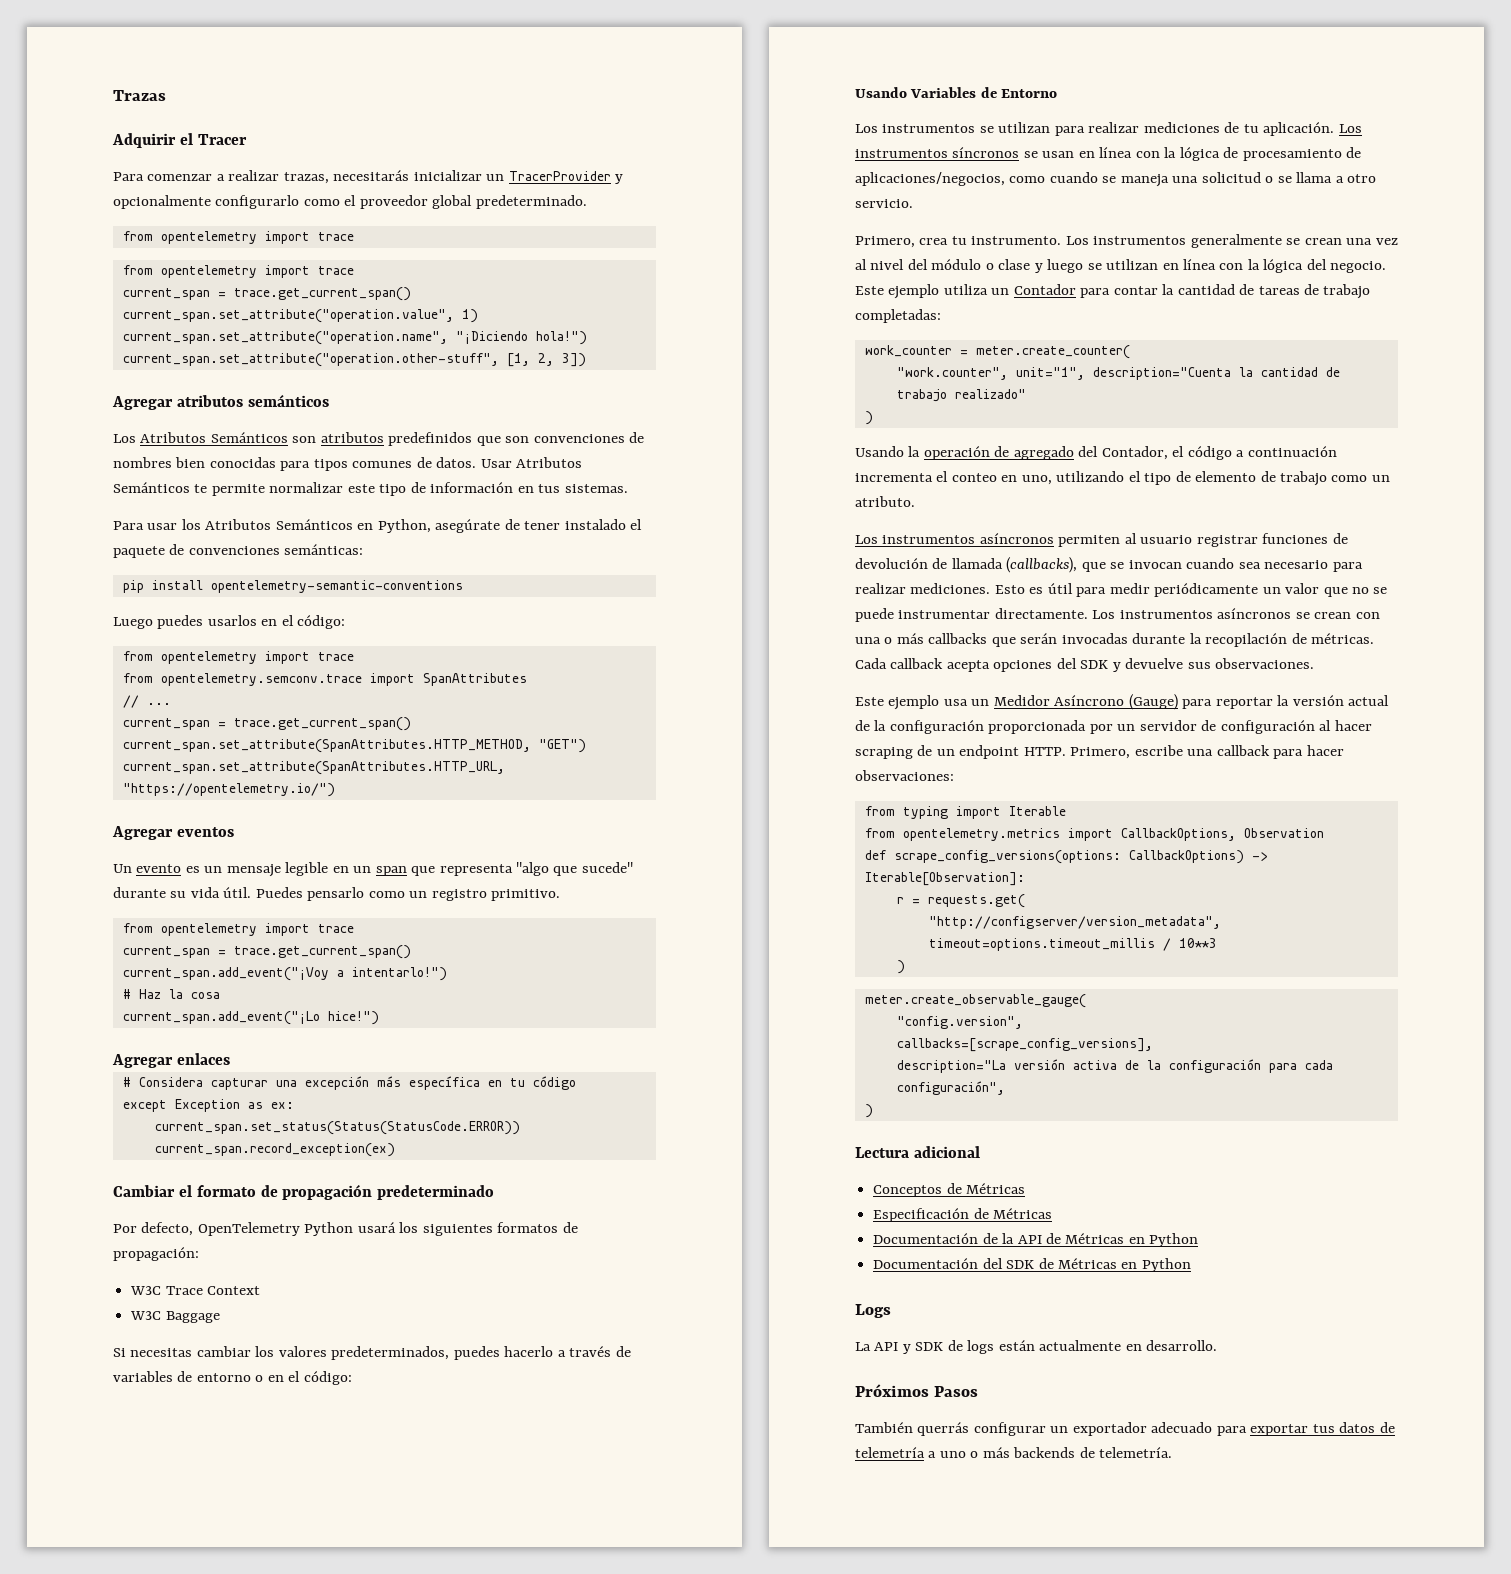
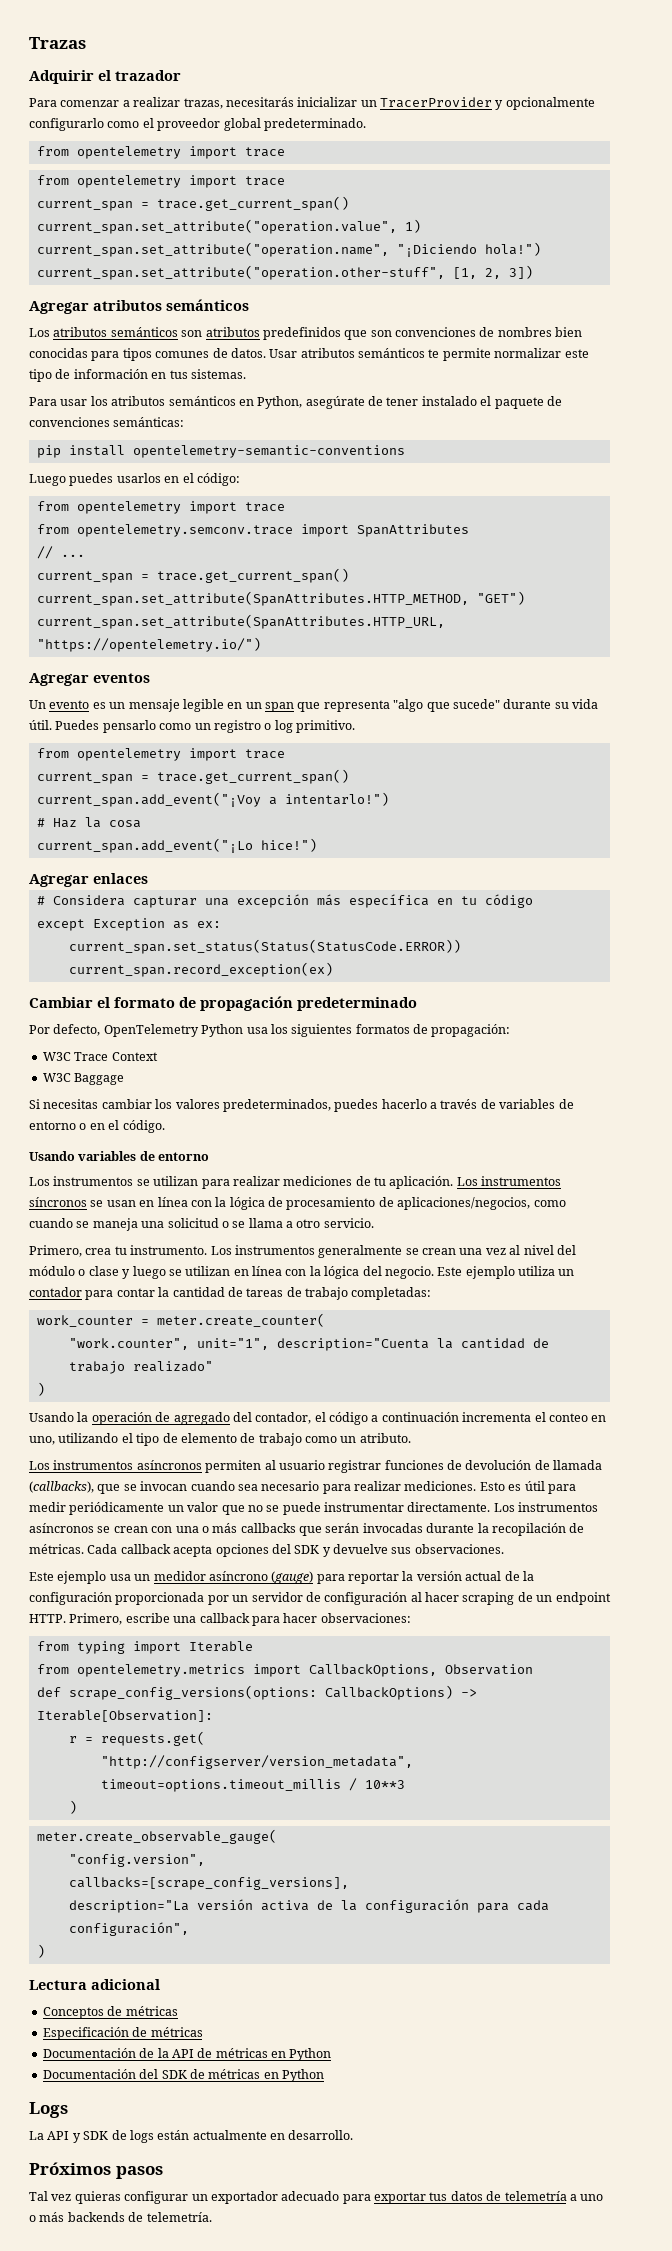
[197,134,247,145] Tracer -> [115,70,181,81] trazador
[140,432,288,443] Atributos Semánticos -> [53,327,178,337] atributos semánticos
[516,457,583,468] [113,482,190,493] Atributos Semánticos -> [300,348,425,358] atributos semánticos
[205,519,353,530] Atributos Semánticos -> [111,396,236,406] atributos semánticos
(487, 895) none -> [264,720,293,733] o log
[357,1222,396,1233] usará -> [246,1027,268,1034] usa
[303,1371,352,1385] [855,87,1058,98] código: // Usando Variables de Entorno -> [122,1120,165,1133] [29,1151,210,1161] código. // Usando variables de entorno
[1013,284,1076,295] Contador -> [29,1287,82,1297] contador
[1101,446,1168,460] Contador, -> [255,1412,312,1424] contador,
[993,694,1178,710] Medidor Asíncrono (Gauge) -> [153,1571,314,1584] medidor asíncrono (gauge)
[966,1183,1026,1194] Métricas -> [125,2006,178,2016] métricas
[993,1208,1053,1219] Métricas -> [150,2027,203,2037] métricas
[1065,1233,1125,1244] Métricas -> [215,2048,268,2058] métricas
[1057,1258,1117,1269] Métricas -> [208,2069,261,2079] métricas
[934,1386,979,1397] [855,1422,970,1436] Pasos // También querrás -> [115,2166,163,2179] [29,2191,121,2204] pasos // Tal vez quieras

